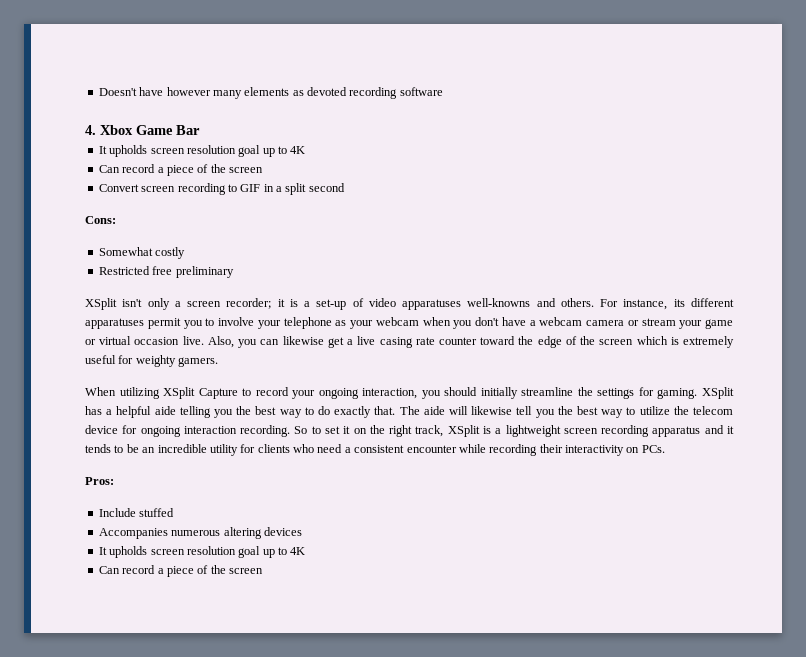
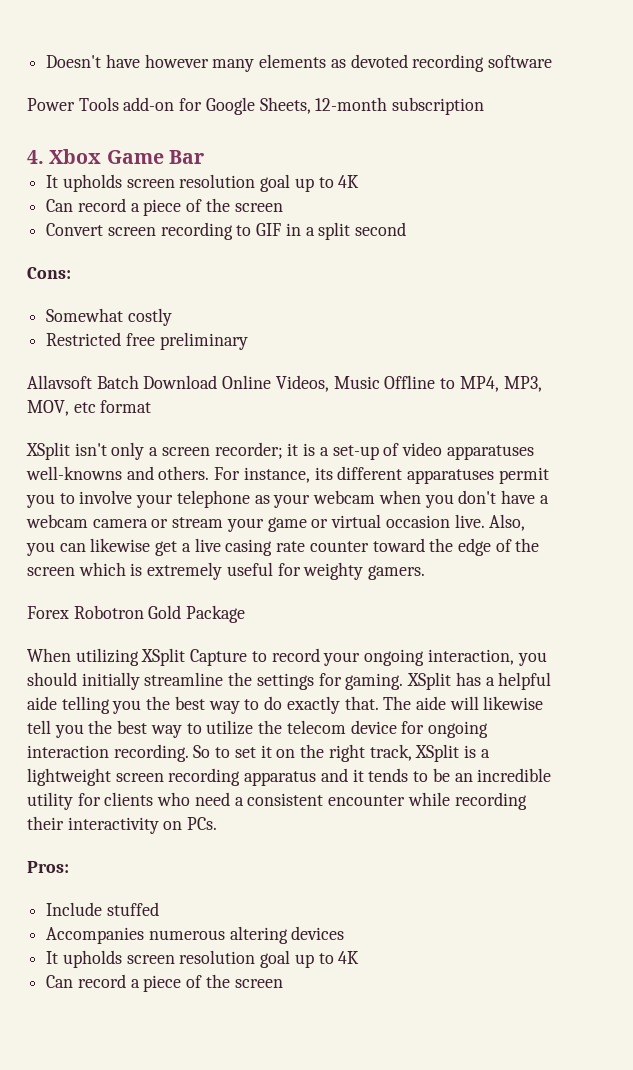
(443, 91) none -> [27,97,485,115] // Power Tools add-on for Google Sheets, 12-month subscription
(234, 272) none -> [27,375,542,392] [27,400,152,416] // Allavsoft Batch Download Online Videos, Music Offline to MP4, MP3, MOV, etc format
(219, 362) none -> [27,605,246,623] // Forex Robotron Gold Package

